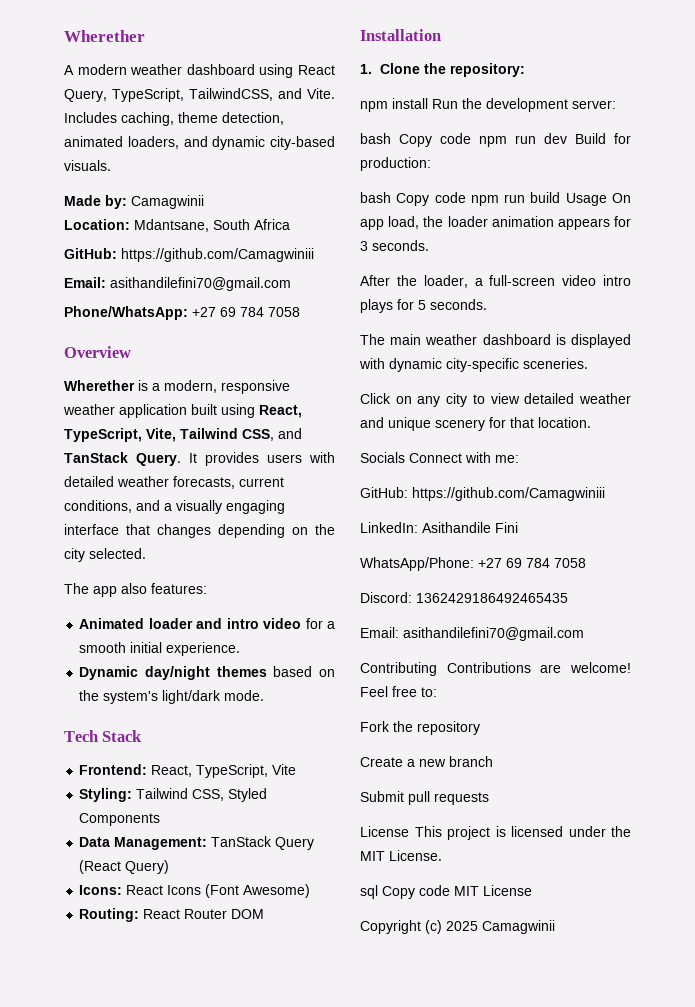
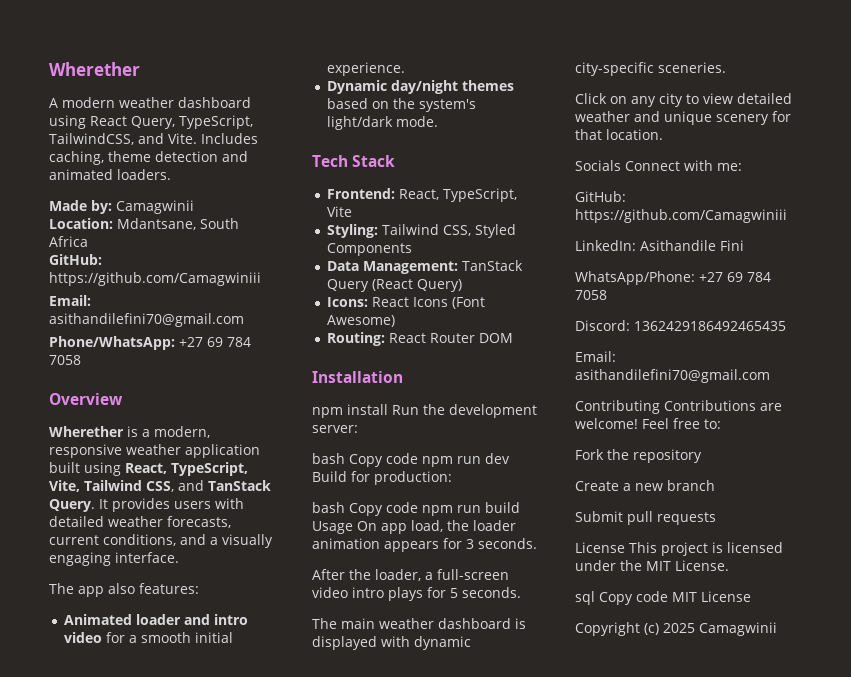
[222,112,284,125] [64,136,335,150] [64,160,111,171] detection, animated loaders, and dynamic city-based visuals. -> [155,151,248,162] [49,169,171,180] detection and animated loaders.
[64,524,335,538] [64,548,146,562] interface that changes depending on the city selected. -> [115,552,179,563] interface.
[360,63,525,77] // 1. Clone the repository: -> (403, 377) none

